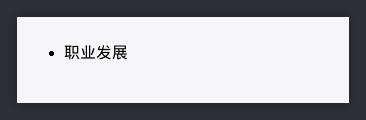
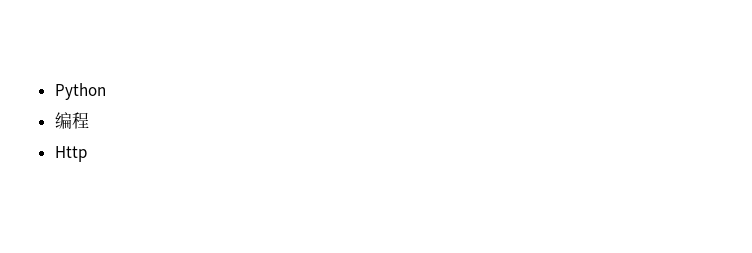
[63,45,128,60] 职业发展 -> [54,83,106,100] [54,112,89,129] [54,146,87,162] Python // 编程 // Http

